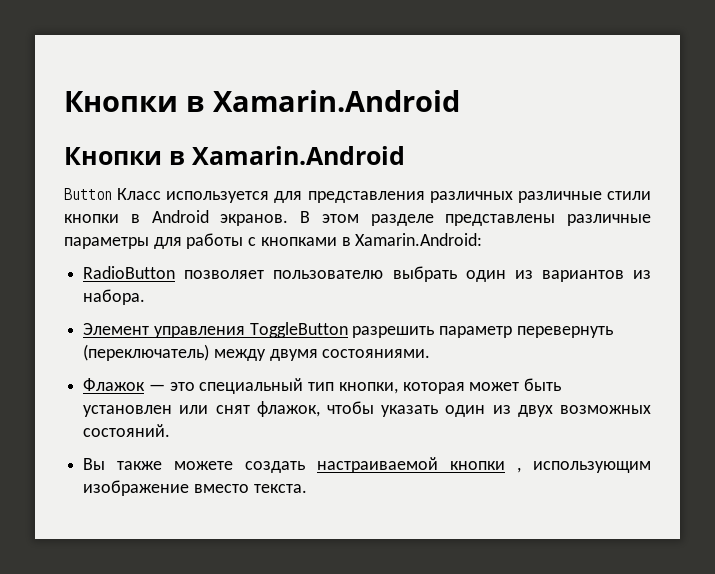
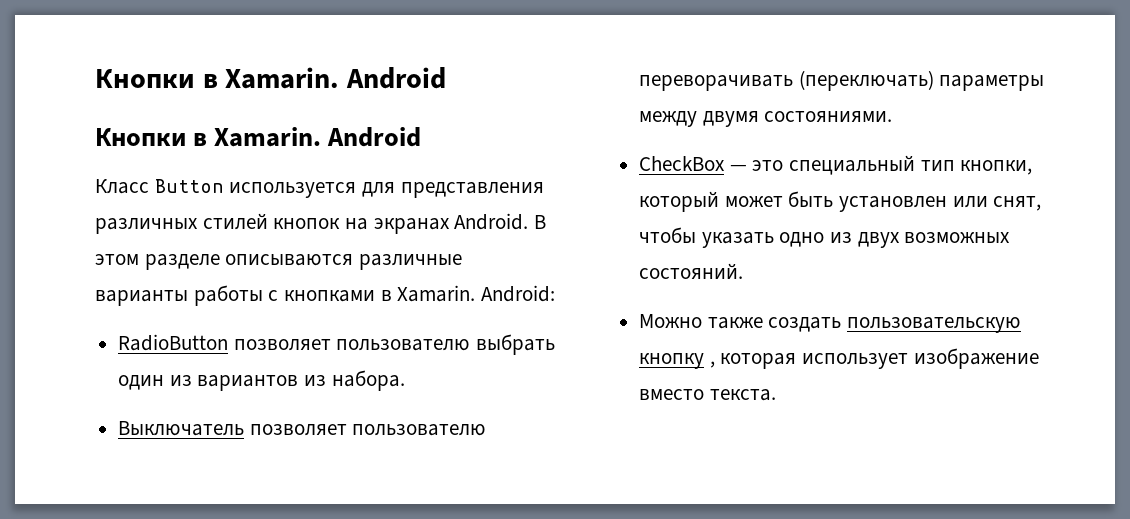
[64,90,460,112] [64,146,405,165] [64,188,651,203] [64,210,651,226] [64,237,182,249] Кнопки в Xamarin.Android // Кнопки в Xamarin.Android // Button Класс используется для представления различных различные стили кнопки в Android экранов. В этом разделе представлены различные параметры для -> [95,67,447,89] [95,127,422,147] [95,179,544,198] [95,213,547,234] [95,254,463,270] [95,290,188,306] Кнопки в Xamarin. Android // Кнопки в Xamarin. Android // Класс Button используется для представления различных стилей кнопок на экранах Android. В этом разделе описываются различные варианты
[355,233,483,246] Xamarin.Android: -> [397,285,556,302] Xamarin. Android:
[83,322,613,338] [83,344,210,361] Элемент управления ToggleButton разрешить параметр перевернуть (переключатель) -> [118,421,487,436] [639,70,1045,91] Выключатель позволяет пользователю переворачивать (переключать) параметры
[83,378,146,391] Флажок -> [639,156,726,171] CheckBox
[402,382,465,394] которая -> [639,191,720,212] который
[215,401,320,417] снят флажок, -> [993,196,1042,211] снят,
[445,405,486,417] один -> [779,232,825,247] одно
[83,457,651,473] Вы также можете создать настраиваемой кнопки , использующим -> [639,314,1022,333] [639,353,909,369] Можно также создать пользовательскую кнопку , которая использует

